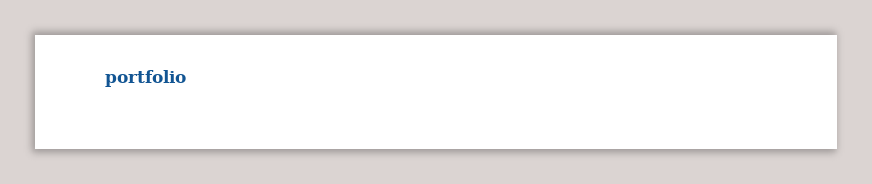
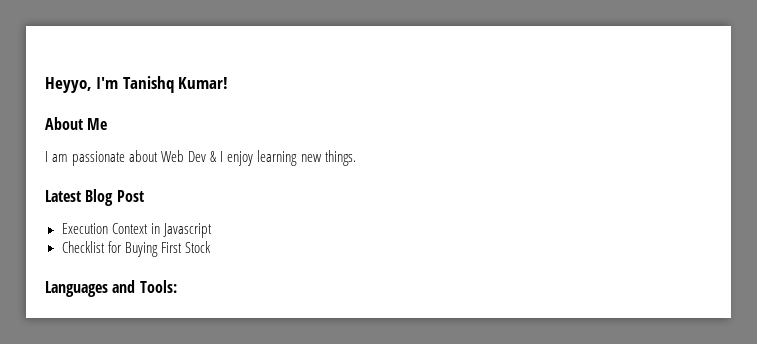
[105,70,186,87] portfolio -> [45,76,229,93] [45,117,108,130] [45,150,356,166] [45,189,144,206] [61,223,212,238] [61,241,211,257] [45,280,177,297] Heyyo, I'm Tanishq Kumar! // About Me // I am passionate about Web Dev & I enjoy learning new things. // Latest Blog Post // Execution Context in Javascript // Checklist for Buying First Stock // Languages and Tools:

